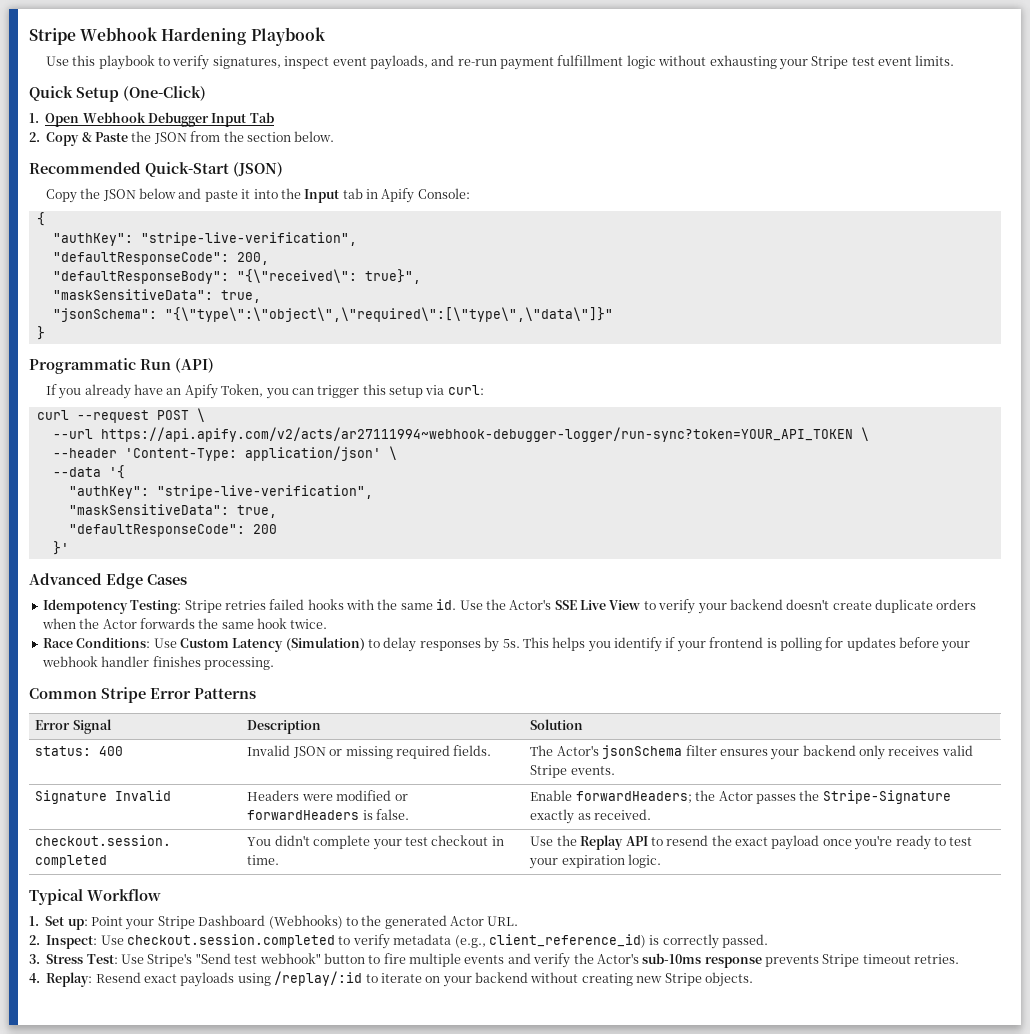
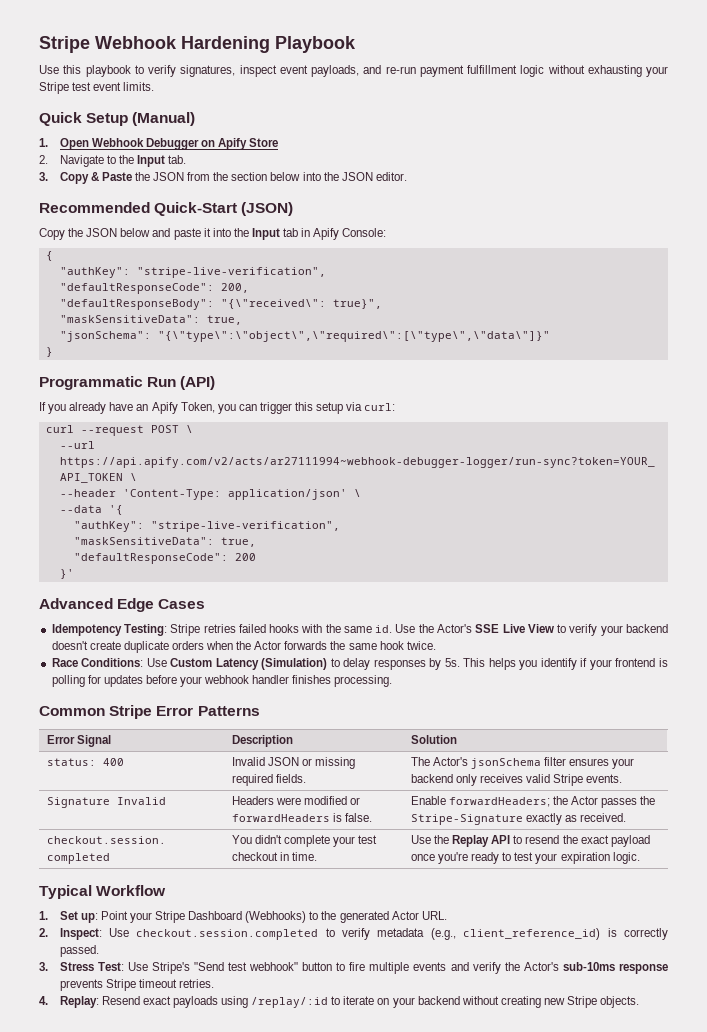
[123,86,206,101] (One-Click) -> [132,112,196,126] (Manual)
[211,112,274,127] [29,132,40,142] Input Tab // 2. -> [200,138,279,150] [39,155,186,167] [39,172,48,181] on Apify Store // 2. Navigate to the Input tab. // 3.
[294,131,335,142] below. -> [270,172,407,181] below into the JSON editor.

